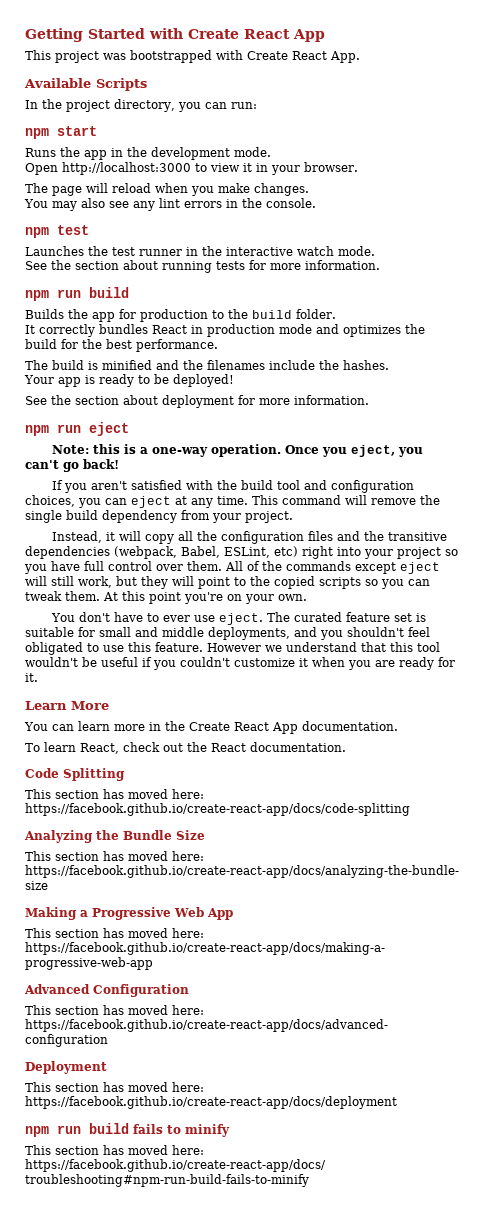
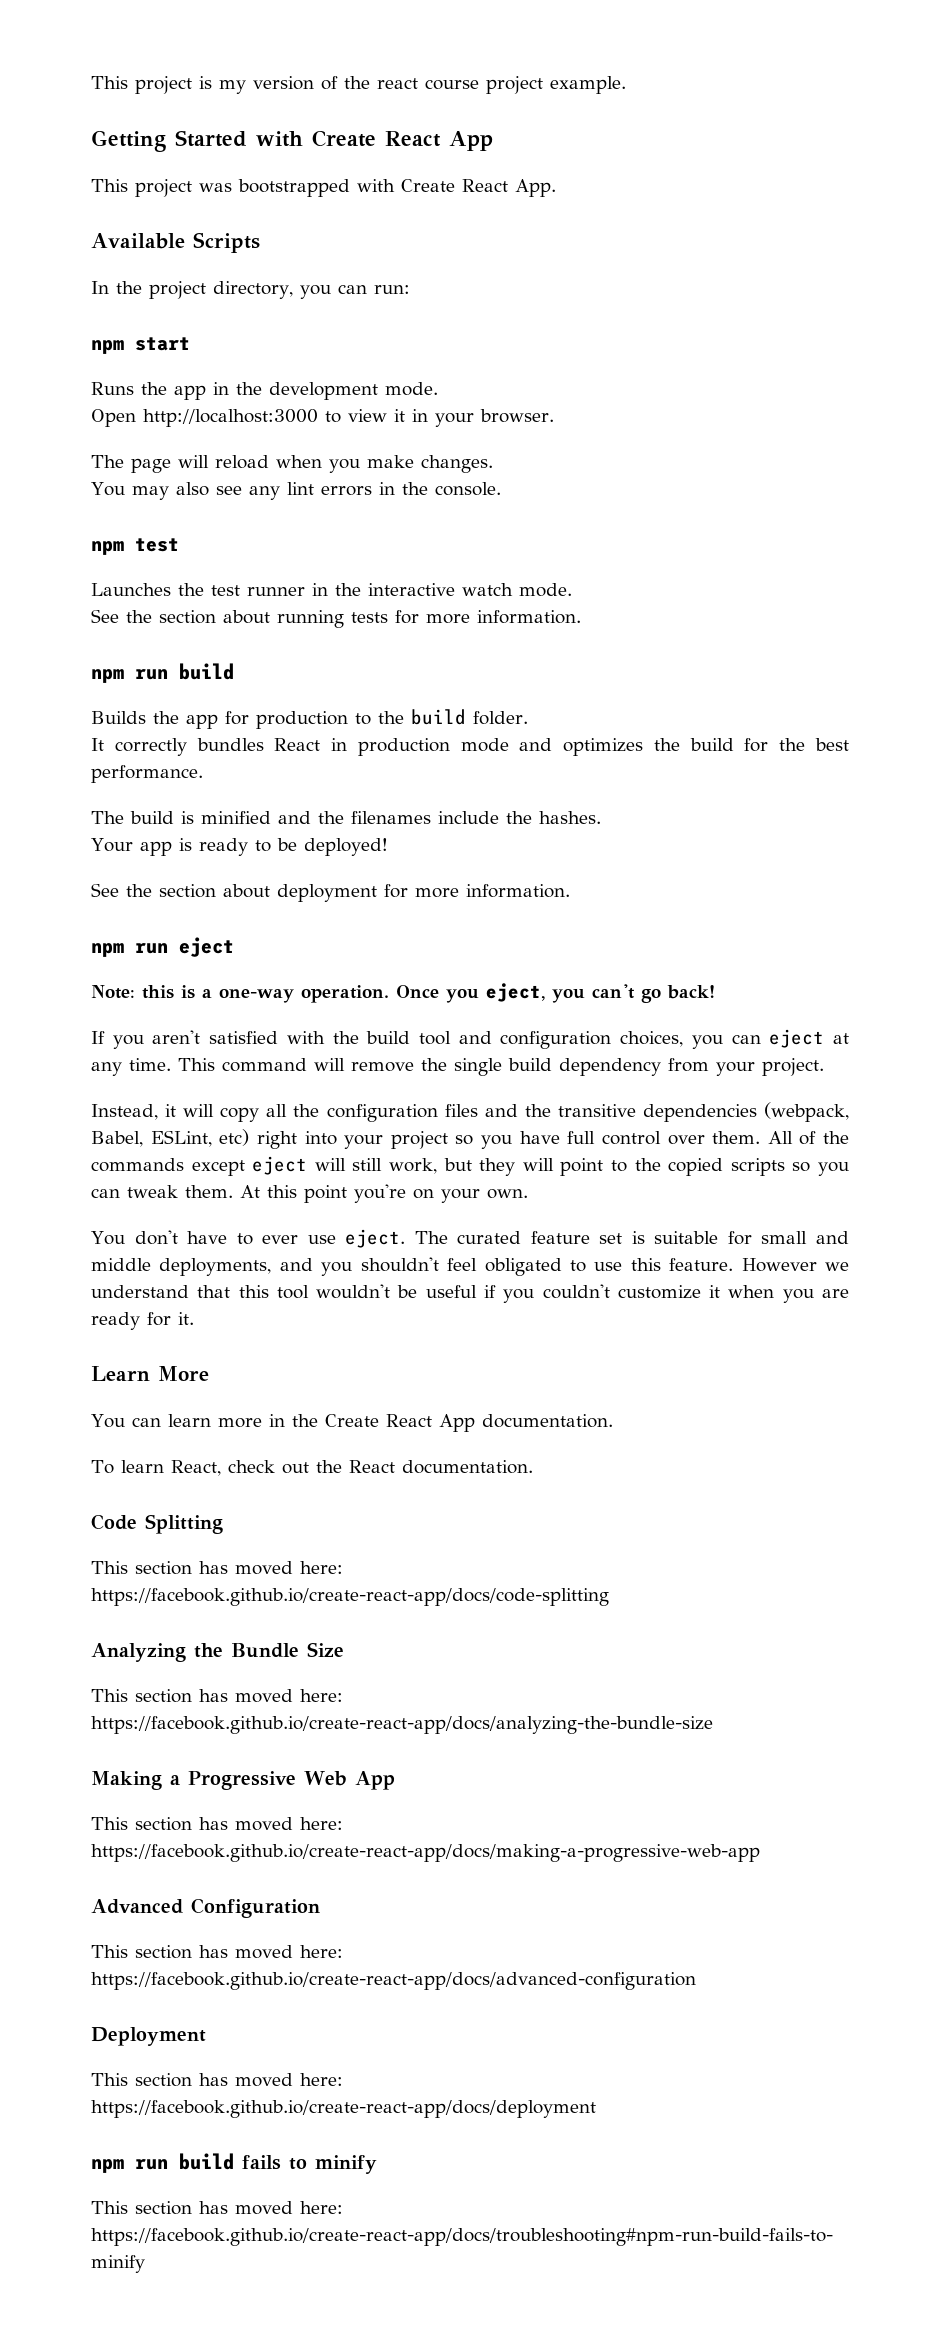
(25, 35) none -> [91,76,626,94] This project is my version of the react course project example. //

